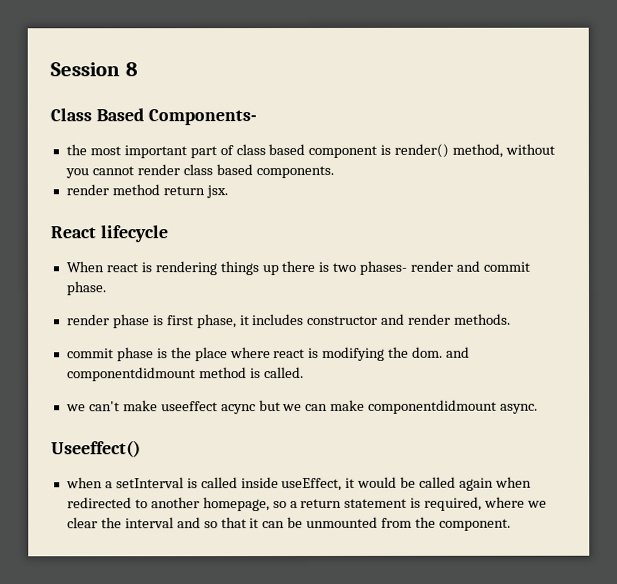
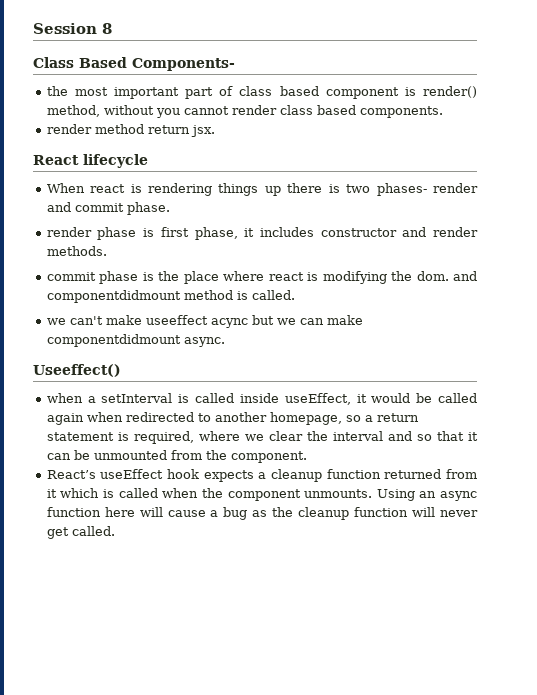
(511, 524) none -> [46,469,477,482] [46,488,477,501] [46,507,479,520] [46,526,115,539] // React’s useEffect hook expects a cleanup function returned from it which is called when the component unmounts. Using an async function here will cause a bug as the cleanup function will never get called.

